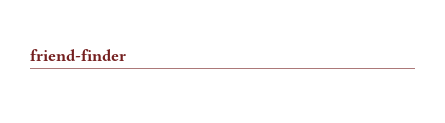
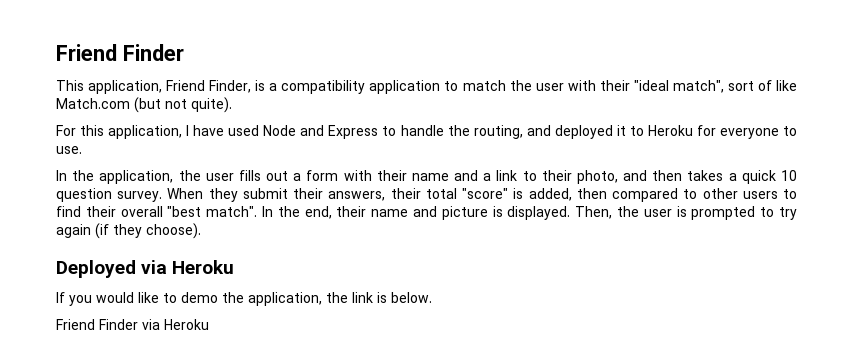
[30,49,126,61] friend-finder -> [56,44,184,61] [56,80,797,94] [56,97,232,113] [56,125,797,139] [56,146,82,154] [56,170,797,184] [56,188,798,202] [56,206,797,220] [56,223,201,239] [56,260,235,278] [56,292,432,306] [56,319,209,330] Friend Finder // This application, Friend Finder, is a compatibility application to match the user with their "ideal match", sort of like Match.com (but not quite). // For this application, I have used Node and Express to handle the routing, and deployed it to Heroku for everyone to use. // In the application, the user fills out a form with their name and a link to their photo, and then takes a quick 10 question survey. When they submit their answers, their total "score" is added, then compared to other users to find their overall "best match". In the end, their name and picture is displayed. Then, the user is prompted to try again (if they choose). // Deployed via Heroku // If you would like to demo the application, the link is below. // Friend Finder via Heroku

